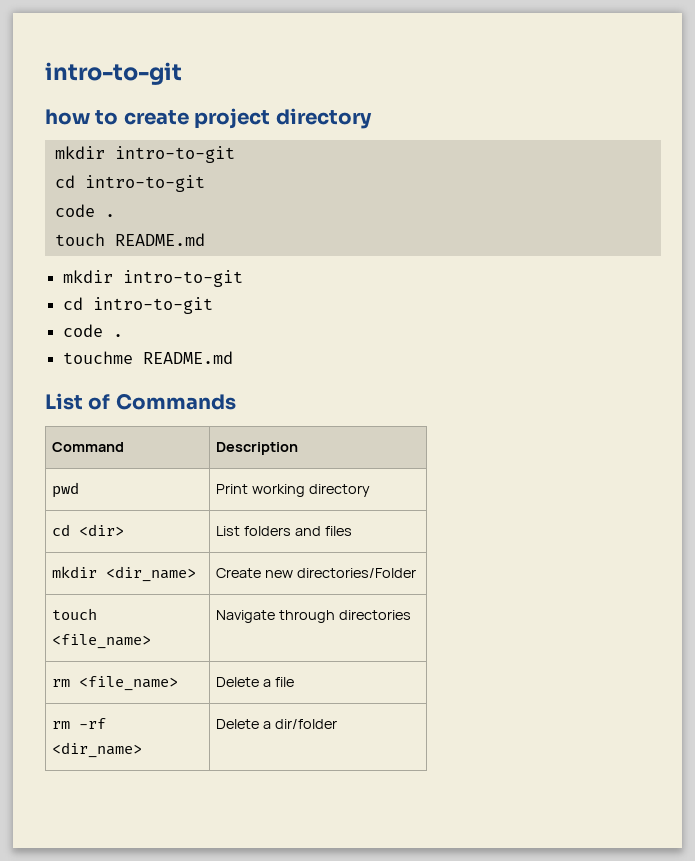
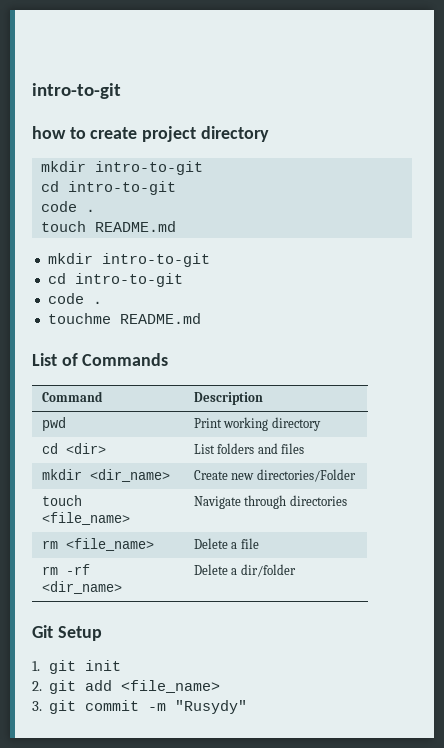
(337, 724) none -> [32,625,102,641] [32,660,121,674] [32,680,221,694] [32,700,248,714] // Git Setup // 1. git init // 2. git add <file_name> // 3. git commit -m "Rusydy"

